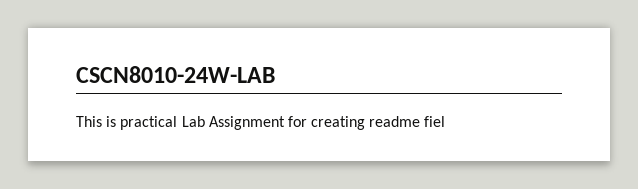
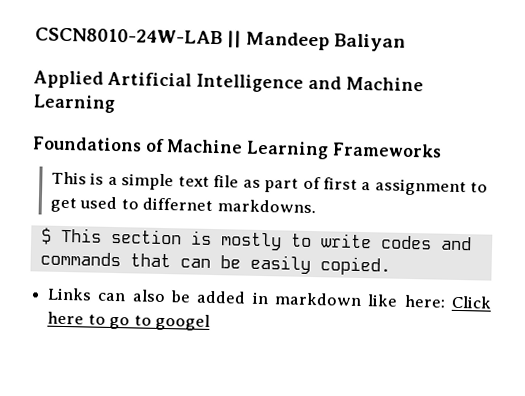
[76,116,446,130] // This is practical Lab Assignment for creating readme fiel -> [227,30,407,52] [33,70,424,93] [33,94,116,113] [32,136,442,160] [50,171,489,197] [49,196,316,214] [40,227,472,251] [39,251,391,276] [47,287,492,309] [47,311,210,331] || Mandeep Baliyan // Applied Artificial Intelligence and Machine Learning // Foundations of Machine Learning Frameworks // This is a simple text file as part of first a assignment to get used to differnet markdowns. // $ This section is mostly to write codes and commands that can be easily copied. // Links can also be added in markdown like here: Click here to go to googel

